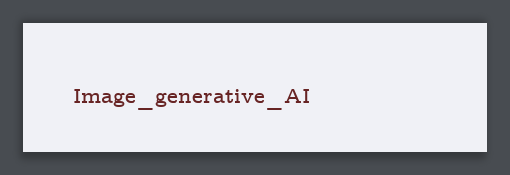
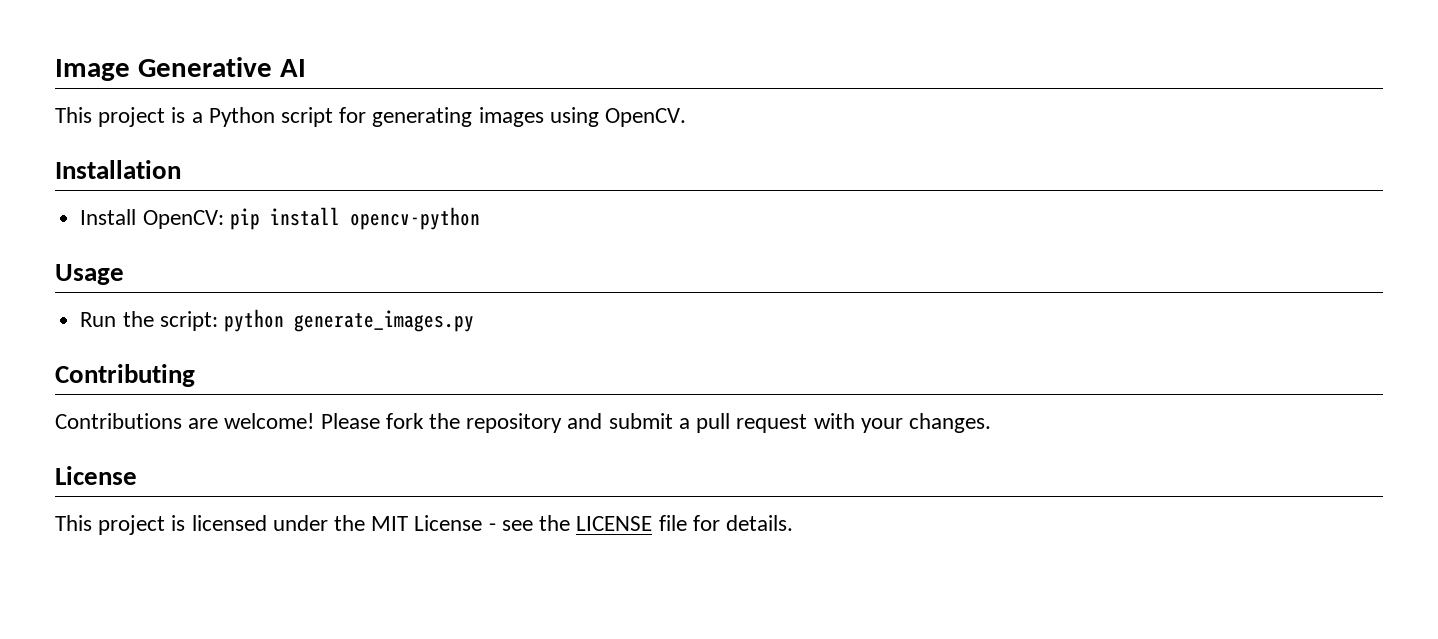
[73,89,310,110] Image_generative_AI -> [55,57,306,81] [55,107,687,127] [55,160,181,179] [80,207,480,230] [55,264,124,285] [80,309,474,332] [55,364,195,387] [55,413,991,433] [55,466,137,485] [55,515,793,535] Image Generative AI // This project is a Python script for generating images using OpenCV. // Installation // Install OpenCV: pip install opencv-python // Usage // Run the script: python generate_images.py // Contributing // Contributions are welcome! Please fork the repository and submit a pull request with your changes. // License // This project is licensed under the MIT License - see the LICENSE file for details.

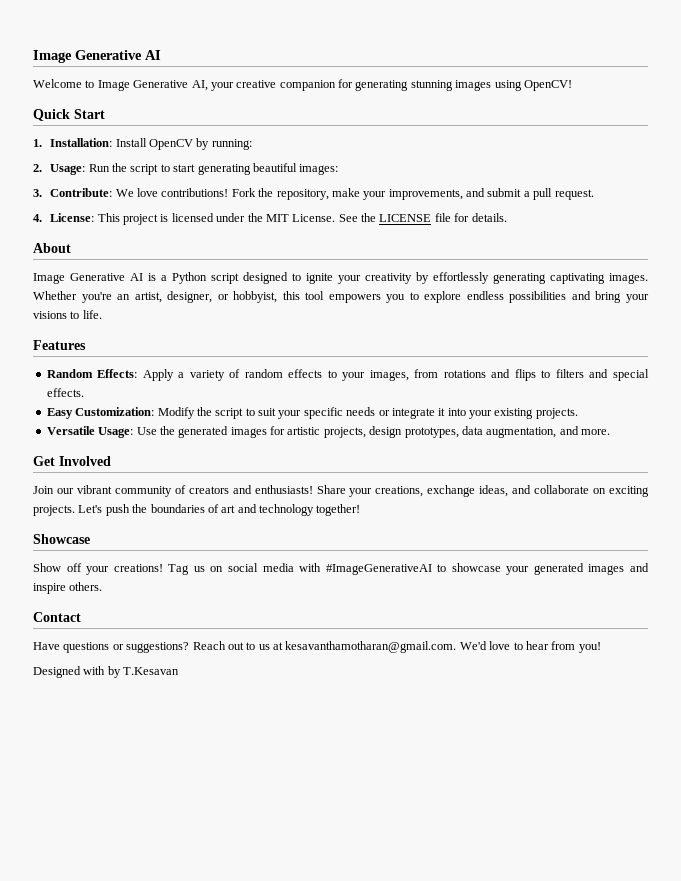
[55,107,334,127] This project is a Python script -> [33,79,336,91] Welcome to Image Generative AI, your creative companion
(473, 117) none -> [410,80,453,91] stunning
[605,108,687,127] [55,160,181,179] [80,207,480,230] [55,264,124,285] [80,309,474,332] [55,364,195,387] [55,413,991,433] [55,466,137,485] OpenCV. // Installation // Install OpenCV: pip install opencv-python // Usage // Run the script: python generate_images.py // Contributing // Contributions are welcome! Please fork the repository and submit a pull request with your changes. // License // -> [523,80,572,91] [33,109,105,121] [33,138,252,150] [33,163,339,175] [33,188,594,200] [33,213,95,222] OpenCV! // Quick Start // 1. Installation: Install OpenCV by running: // 2. Usage: Run the script to start generating beautiful images: // 3. Contribute: We love contributions! Fork the repository, make your improvements, and submit a pull request. // 4. License:
[414,515,533,531] License - see -> [292,214,358,222] License. See
(793, 523) none -> [33,243,71,253] [33,272,648,284] [33,291,649,303] [33,310,102,319] [33,340,86,350] [46,369,650,381] [46,388,84,397] [46,407,578,419] [46,426,610,438] [33,456,111,466] [33,485,649,497] [33,504,361,516] [33,534,90,544] [33,563,649,575] [33,582,103,594] [33,612,81,622] [33,641,601,653] [33,666,180,678] // About // Image Generative AI is a Python script designed to ignite your creativity by effortlessly generating captivating images. Whether you're an artist, designer, or hobbyist, this tool empowers you to explore endless possibilities and bring your visions to life. // Features // Random Effects: Apply a variety of random effects to your images, from rotations and flips to filters and special effects. // Easy Customization: Modify the script to suit your specific needs or integrate it into your existing projects. // Versatile Usage: Use the generated images for artistic projects, design prototypes, data augmentation, and more. // Get Involved // Join our vibrant community of creators and enthusiasts! Share your creations, exchange ideas, and collaborate on exciting projects. Let's push the boundaries of art and technology together! // Showcase // Show off your creations! Tag us on social media with #ImageGenerativeAI to showcase your generated images and inspire others. // Contact // Have questions or suggestions? Reach out to us at kesavanthamotharan@gmail.com. We'd love to hear from you! // Designed with by T.Kesavan

